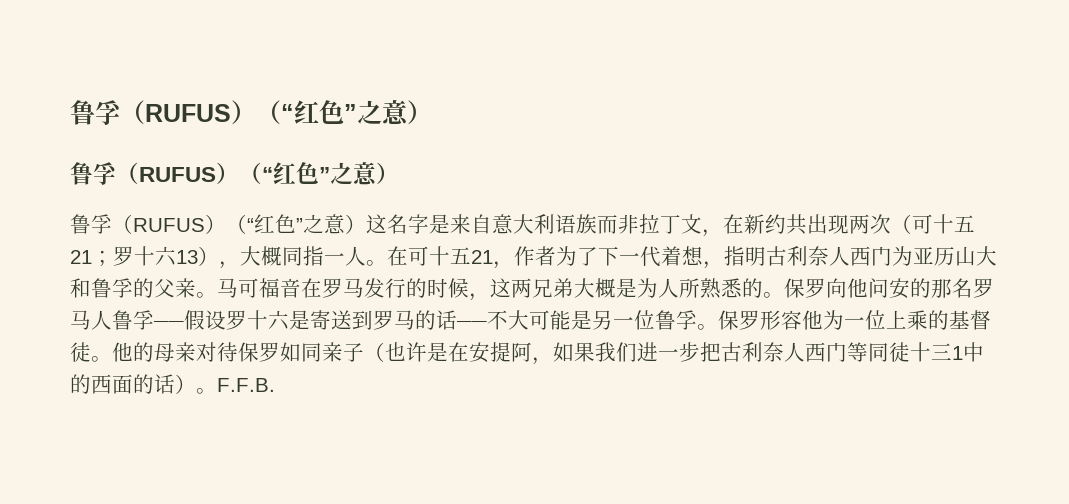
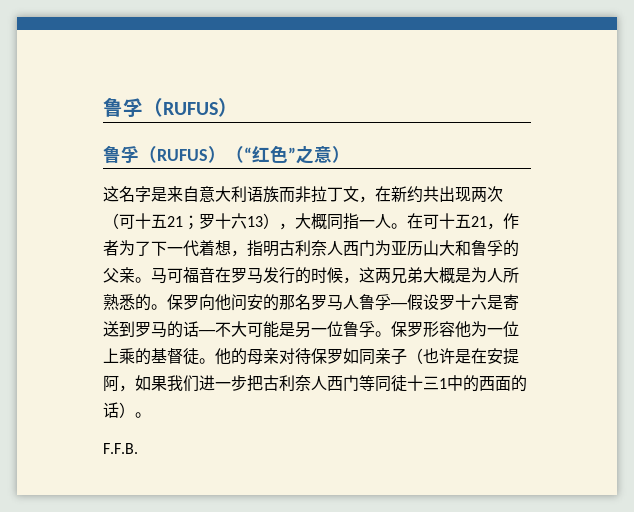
[70,100,432,125] [70,162,399,185] [70,214,366,234] 鲁孚（RUFUS）（“红色”之意） // 鲁孚（RUFUS）（“红色”之意） // 鲁孚（RUFUS）（“红色”之意） -> [103,97,238,117] [103,145,350,164] 鲁孚（RUFUS） // 鲁孚（RUFUS）（“红色”之意） //
(217, 391) none -> (151, 415) //

